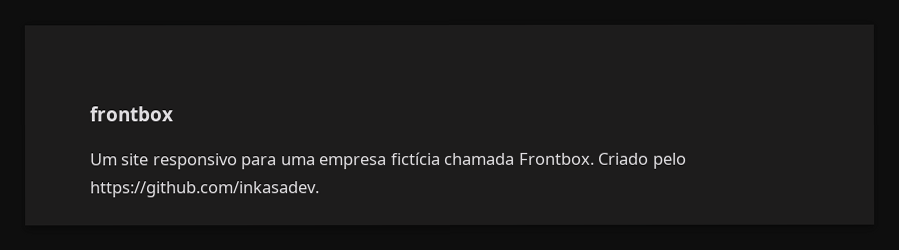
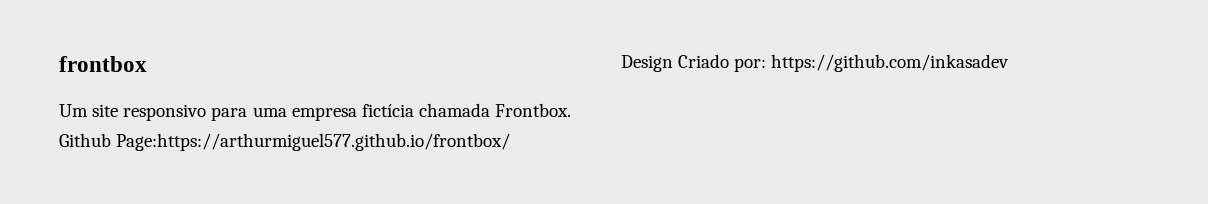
[598,152,687,169] [90,181,320,198] Criado pelo https://github.com/inkasadev. -> [59,133,511,151] [621,54,1010,72] // Github Page:https://arthurmiguel577.github.io/frontbox/ // Design Criado por: https://github.com/inkasadev

